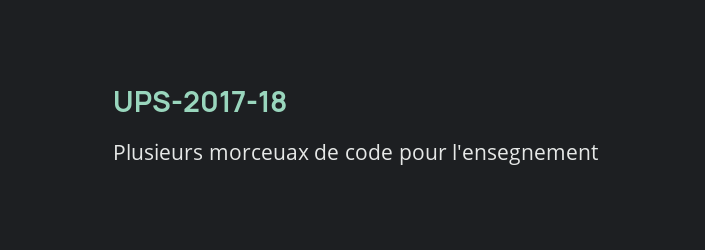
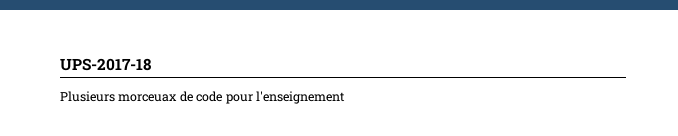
[452,144,599,165] l'ensegnement -> [255,91,345,104] l'enseignement

